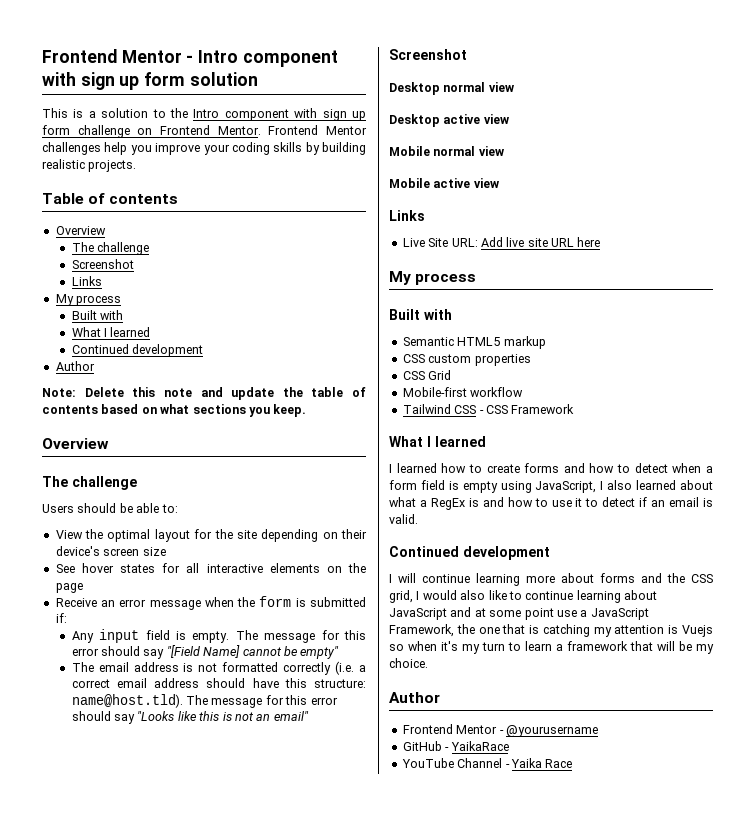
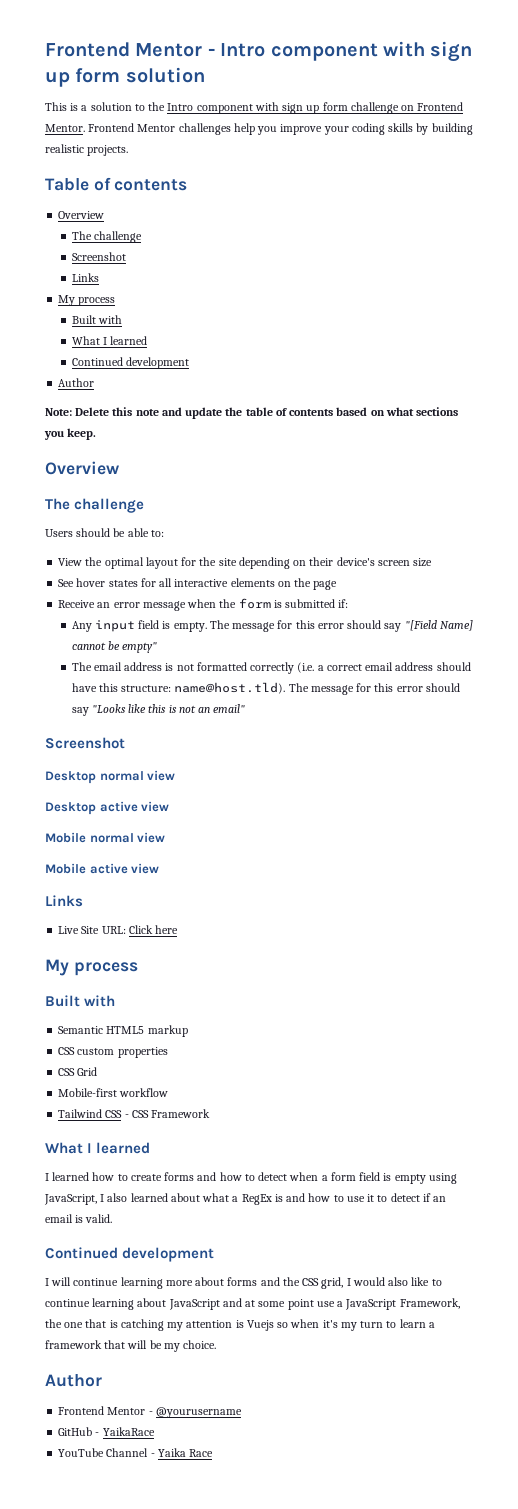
[480,237,574,247] Add live site URL -> [128,925,153,934] Click

